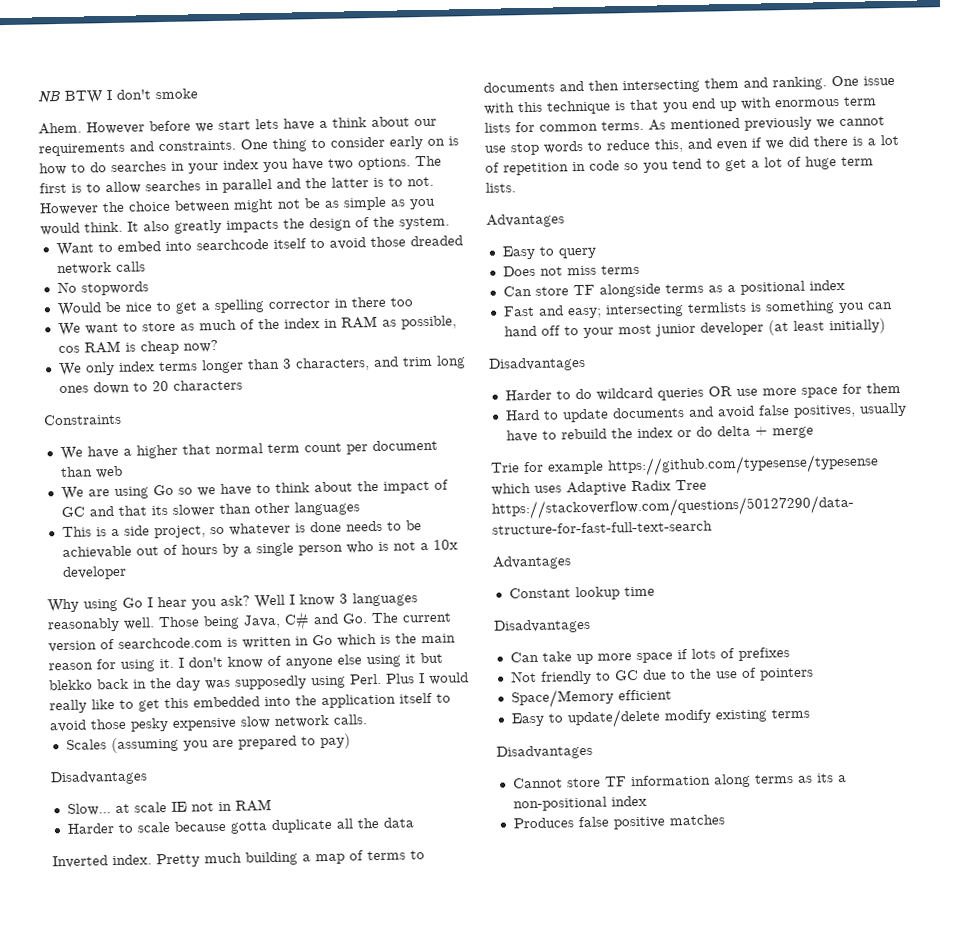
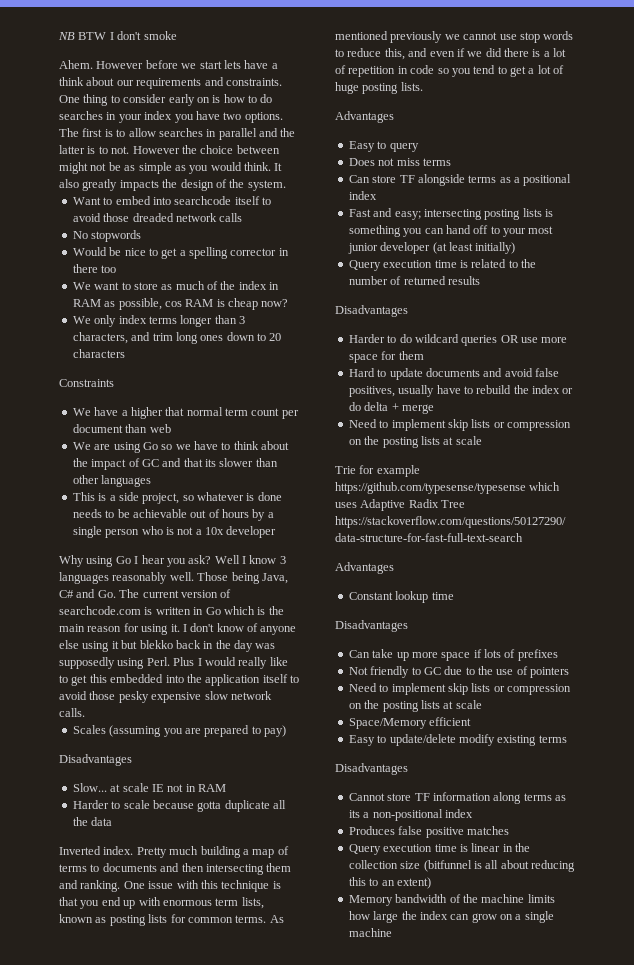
(877, 101) none -> [241,897,264,909] [59,914,146,926] lists, known as posting
[841,156,874,166] term -> [362,83,399,94] posting
[686,301,747,313] termlists -> [484,208,542,220] posting lists
(886, 326) none -> [348,259,536,271] [348,276,480,285] // Query execution time is related to the number of returned results
(814, 432) none -> [348,419,571,431] [348,436,482,448] // Need to implement skip lists or compression on the posting lists at scale
(814, 674) none -> [348,683,571,695] [348,700,482,712] // Need to implement skip lists or compression on the posting lists at scale
(725, 820) none -> [348,843,530,855] [348,860,575,872] [348,877,431,889] [348,894,555,906] [348,911,554,923] [348,928,392,937] // Query execution time is linear in the collection size (bitfunnel is all about reducing this to an extent) // Memory bandwidth of the machine limits how large the index can grow on a single machine

